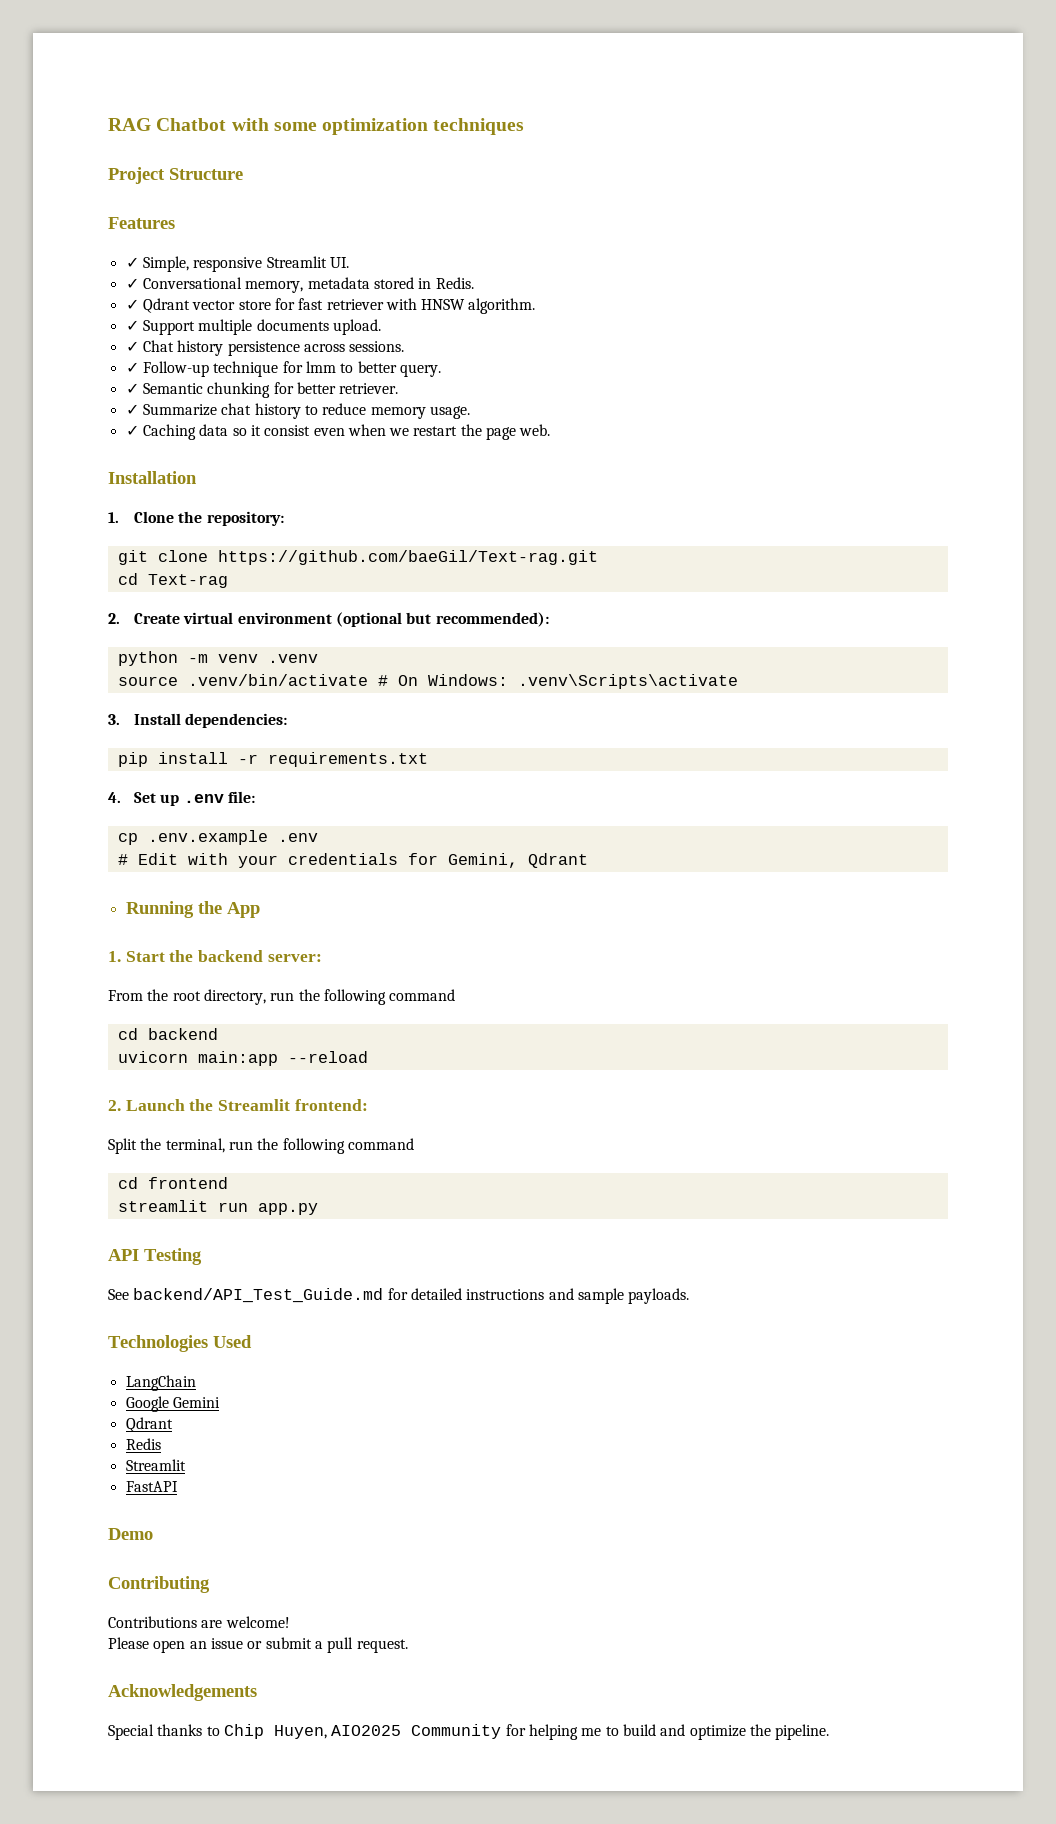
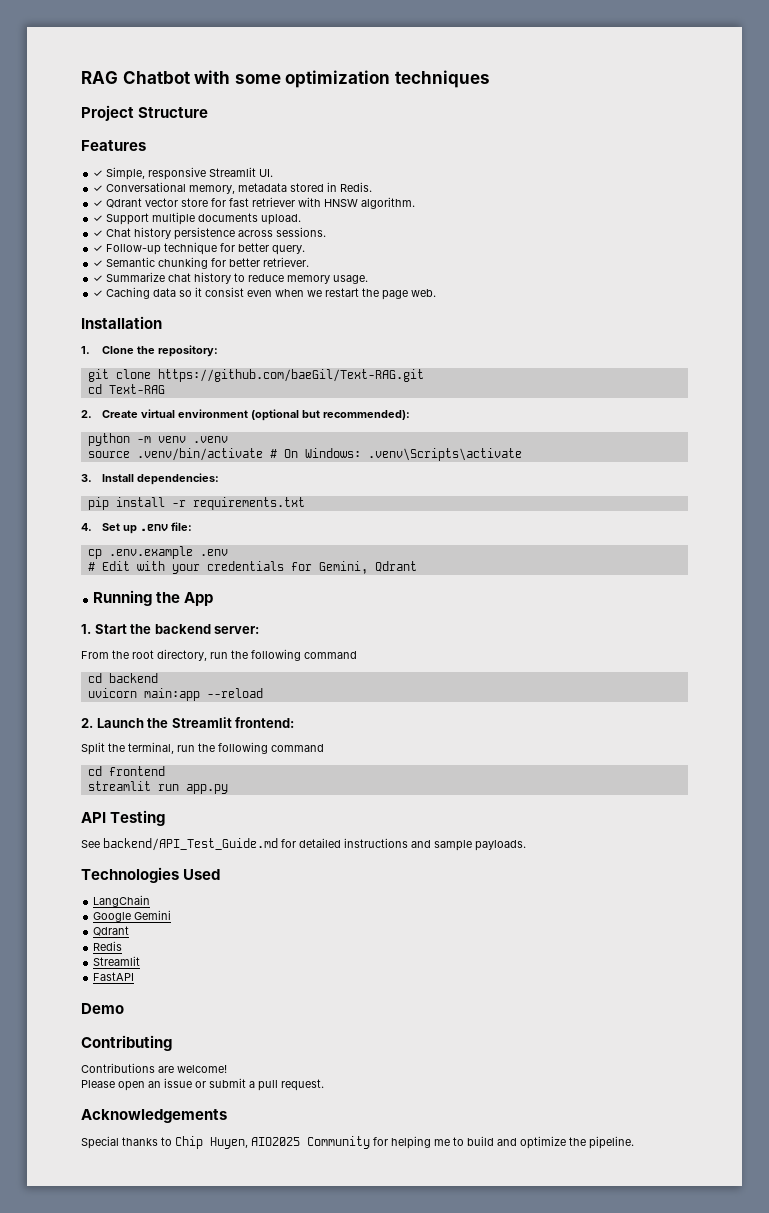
[305,361,354,373] lmm to -> (236, 247) none
[217,550,598,565] [117,573,228,588] https://github.com/baeGil/Text-rag.git // cd Text-rag -> [157,369,424,382] [87,384,165,394] https://github.com/baeGil/Text-RAG.git // cd Text-RAG

